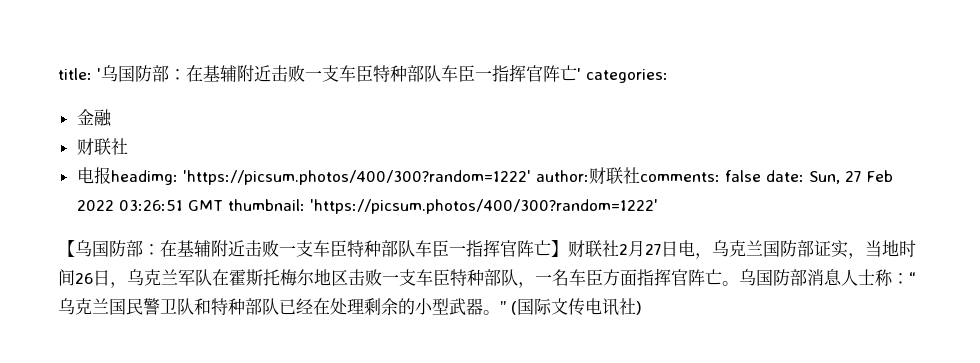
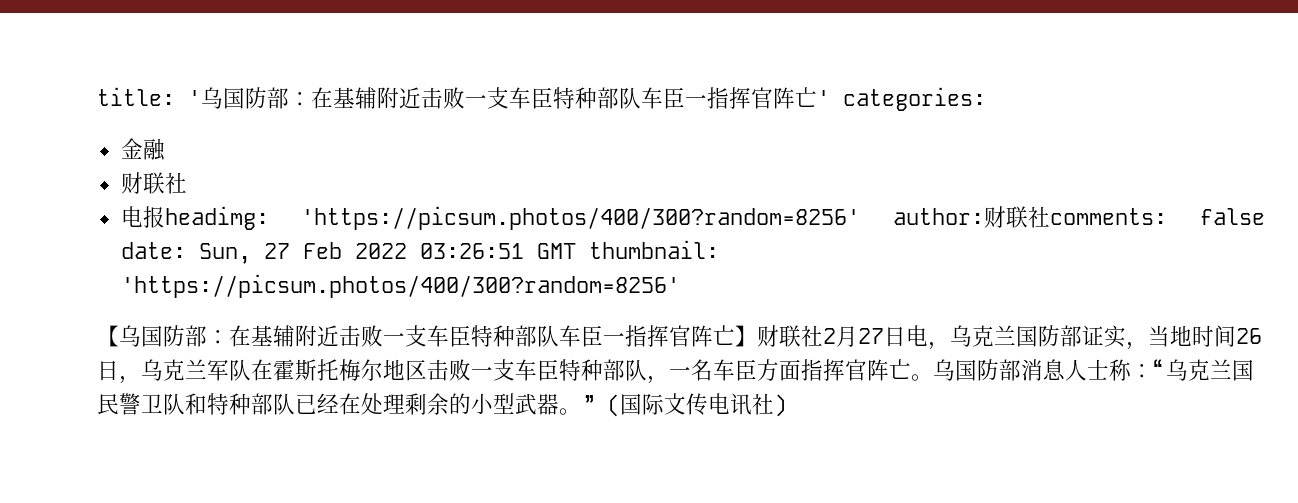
[182,170,531,185] 'https://picsum.photos/400/300?random=1222' -> [301,206,861,230] 'https://picsum.photos/400/300?random=8256'
[309,199,658,214] 'https://picsum.photos/400/300?random=1222' -> [120,274,680,298] 'https://picsum.photos/400/300?random=8256'

